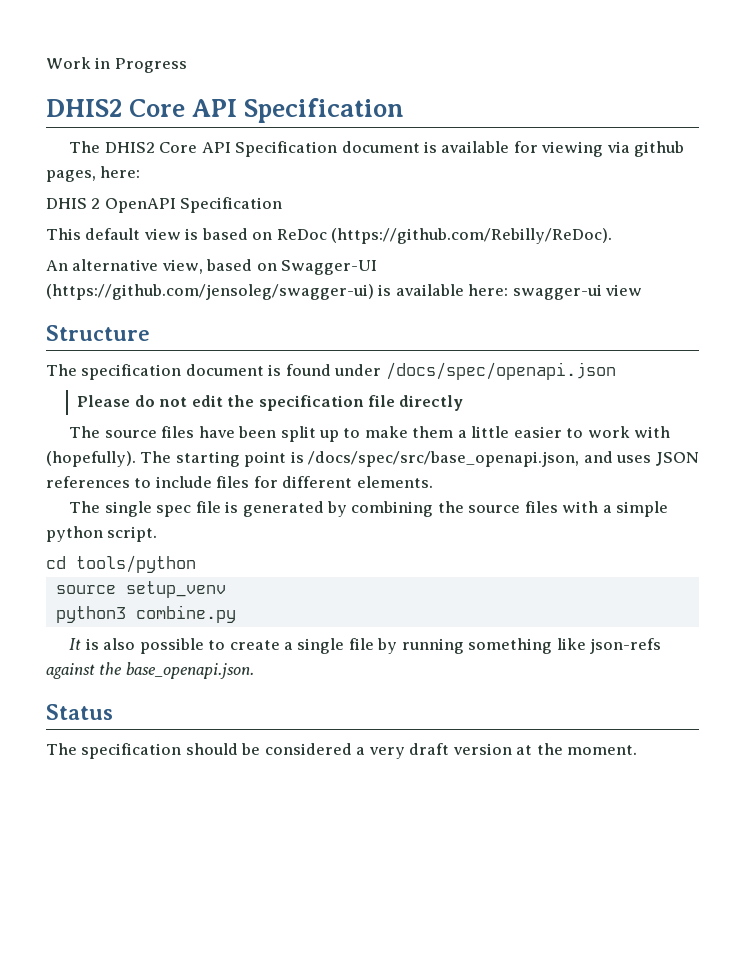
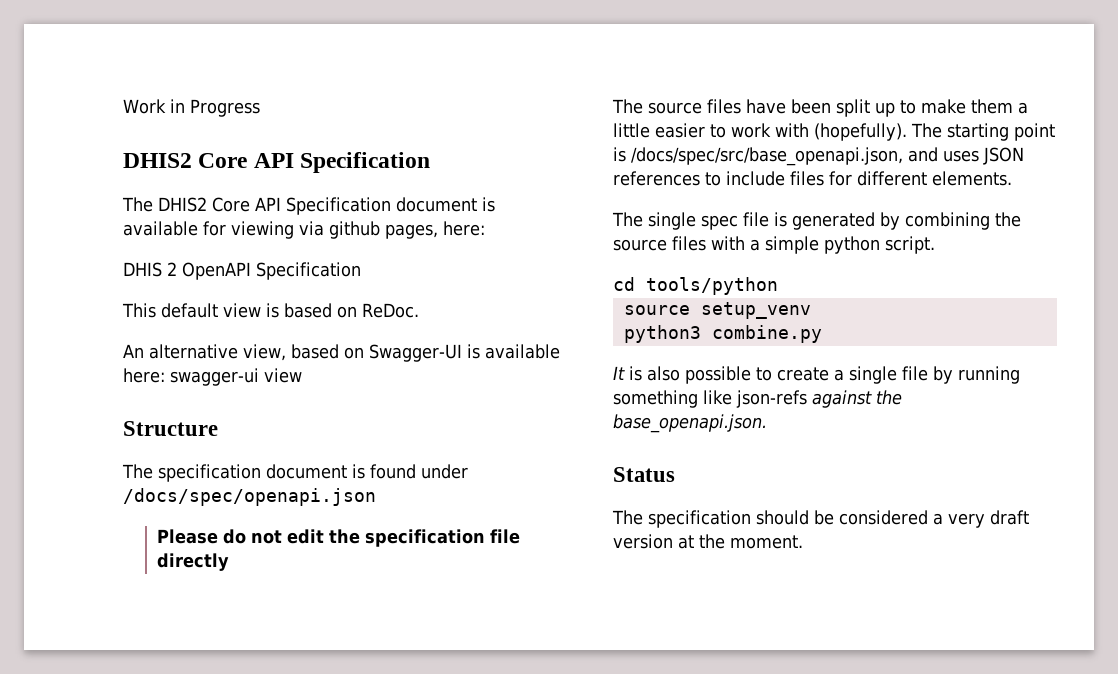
[276,228,613,244] ReDoc (https://github.com/Rebilly/ReDoc). -> [362,303,419,318] ReDoc.
[46,284,374,300] (https://github.com/jensoleg/swagger-ui) -> (462, 353) none

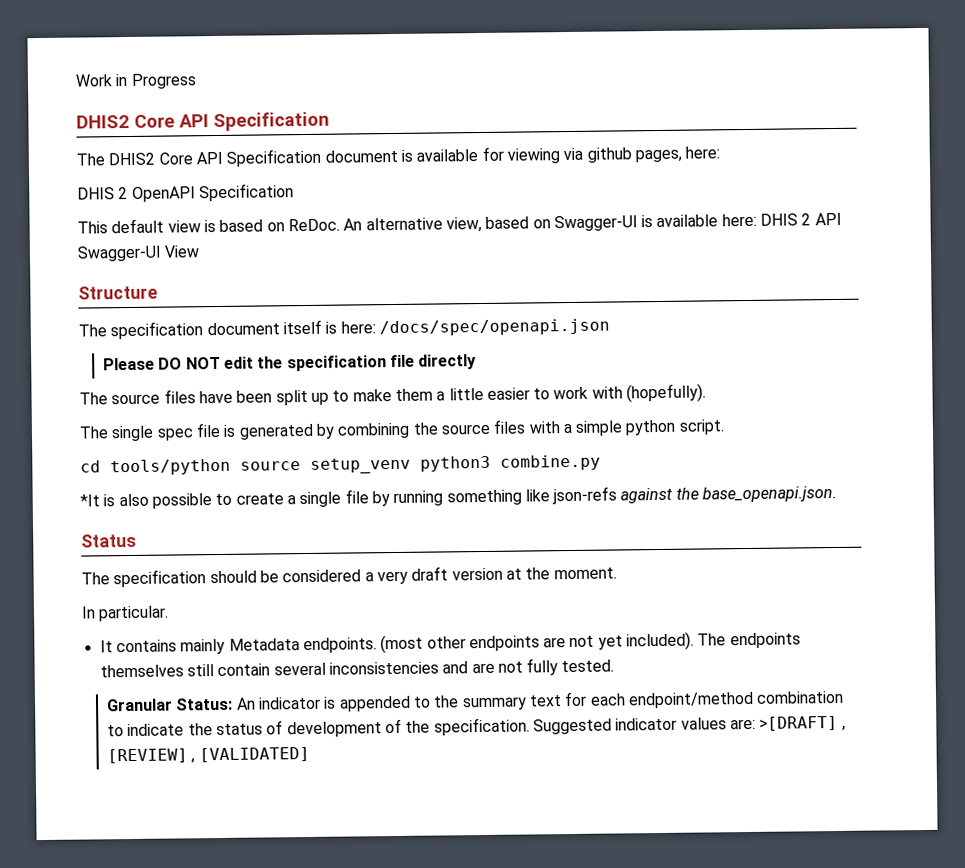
(419, 310) // -> (340, 225) none
[170,368,302,386] swagger-ui view -> [760,212,842,226] [77,245,200,262] DHIS 2 API Swagger-UI View
[352,464,468,479] is found under -> [282,319,376,335] itself is here:
[223,529,283,544] do not -> [158,356,221,370] DO NOT
[911,123,1055,141] [613,147,1024,166] [613,171,1012,186] The starting point is /docs/spec/src/base_openapi.json, and uses JSON references to include files for different elements. -> (707, 393) none
(778, 286) // -> (231, 467) none
(811, 310) // -> (411, 465) none
[613,366,625,380] It -> [80,494,100,507] *It
(803, 542) none -> [81,605,170,622] [99,631,801,655] [99,658,615,678] [106,690,845,712] [107,715,846,738] [107,746,310,764] // In particular. // It contains mainly Metadata endpoints. (most other endpoints are not yet included). The endpoints themselves still contain several inconsistencies and are not fully tested. // Granular Status: An indicator is appended to the summary text for each endpoint/method combination to indicate the status of development of the specification. Suggested indicator values are: >[DRAFT] , [REVIEW] , [VALIDATED]

